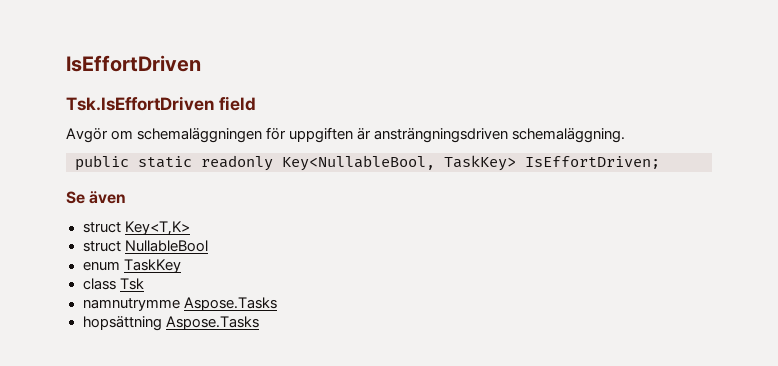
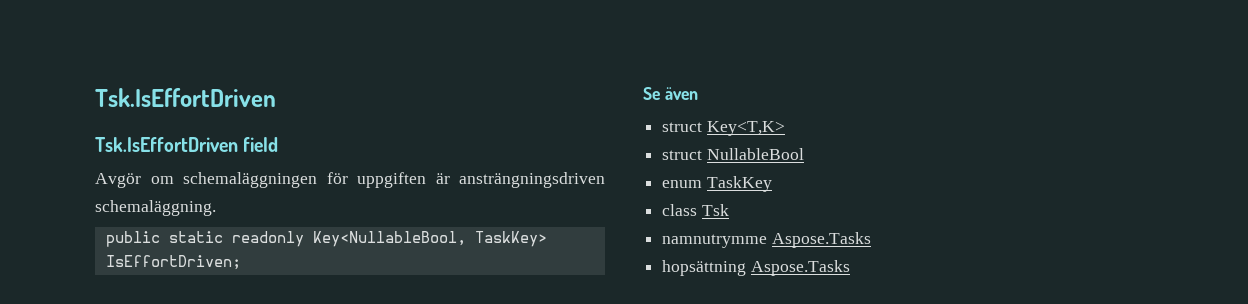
[66,55,201,72] IsEffortDriven -> [95,88,276,107] Tsk.IsEffortDriven

